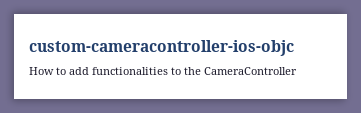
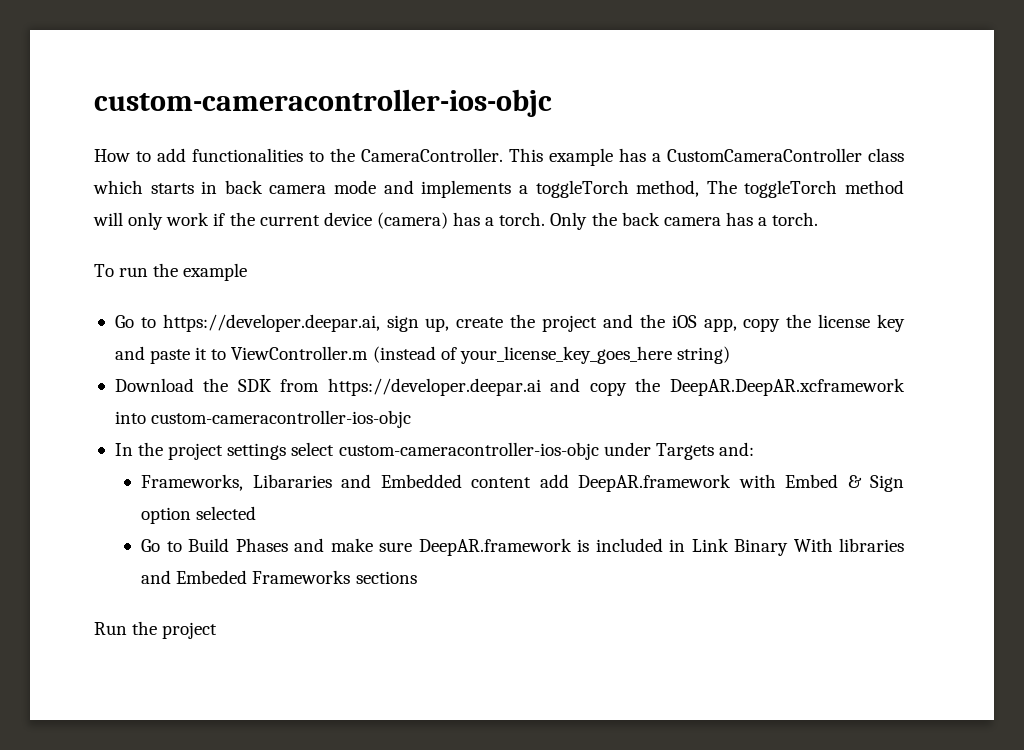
[204,67,297,75] CameraController -> [361,148,904,166] [93,180,905,198] [93,212,819,230] [94,263,248,281] [114,314,905,332] [114,346,730,364] [114,378,906,396] [114,410,412,428] [114,442,754,460] [141,474,905,492] [141,506,257,524] [141,538,904,556] [141,570,417,584] [94,621,218,639] CameraController. This example has a CustomCameraController class which starts in back camera mode and implements a toggleTorch method, The toggleTorch method will only work if the current device (camera) has a torch. Only the back camera has a torch. // To run the example // Go to https://developer.deepar.ai, sign up, create the project and the iOS app, copy the license key and paste it to ViewController.m (instead of your_license_key_goes_here string) // Download the SDK from https://developer.deepar.ai and copy the DeepAR.DeepAR.xcframework into custom-cameracontroller-ios-objc // In the project settings select custom-cameracontroller-ios-objc under Targets and: // Frameworks, Libararies and Embedded content add DeepAR.framework with Embed & Sign option selected // Go to Build Phases and make sure DeepAR.framework is included in Link Binary With libraries and Embeded Frameworks sections // Run the project

